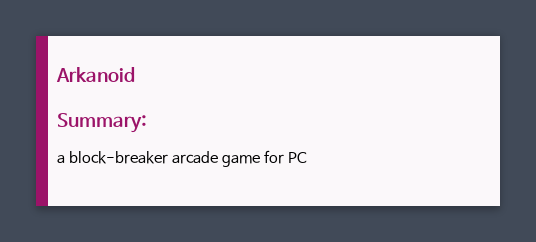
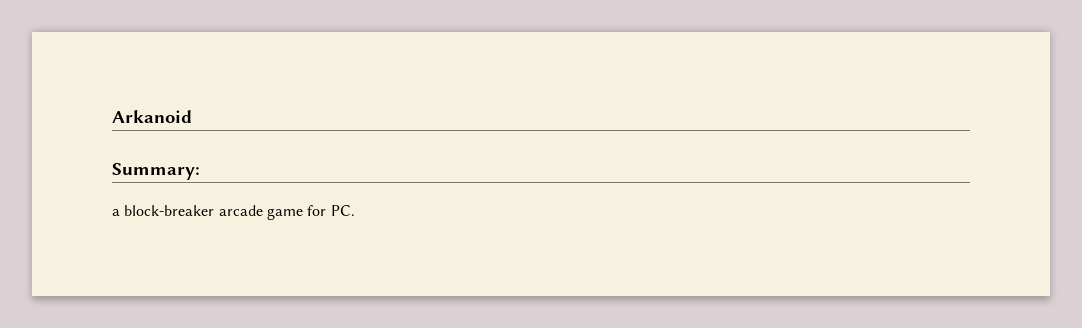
[287,152,307,163] PC -> [330,205,355,216] PC.

